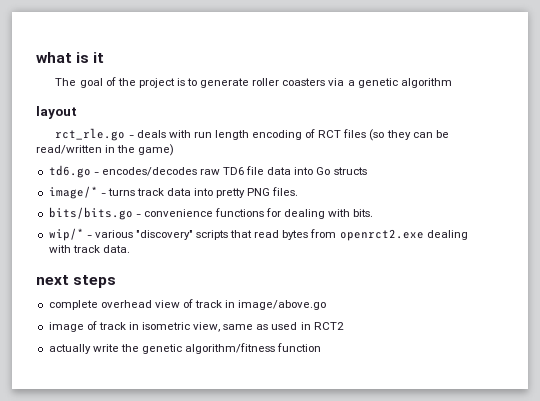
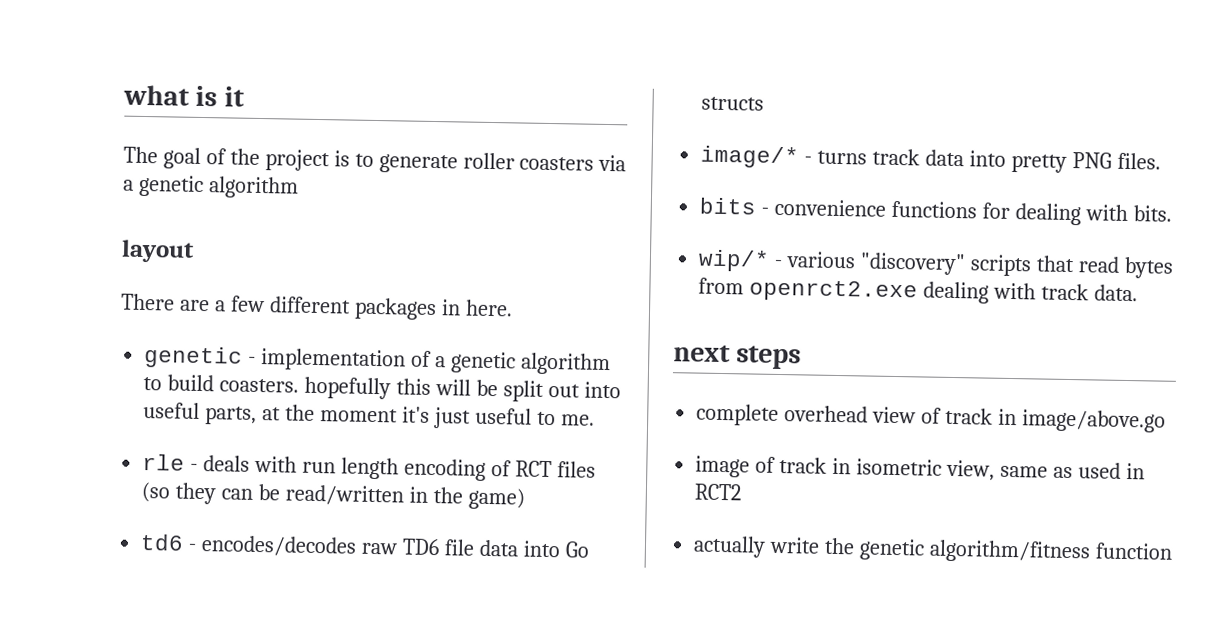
[55,128,126,141] rct_rle.go -> [120,293,513,321] [143,346,611,376] [143,374,621,402] [143,402,595,429] [142,454,186,471] There are a few different packages in here. // genetic - implementation of a genetic algorithm to build coasters. hopefully this will be split out into useful parts, at the moment it's just useful to me. // rle
[48,165,91,178] td6.go -> [140,533,185,551] td6
[48,207,133,220] bits/bits.go -> [699,197,757,215] bits

